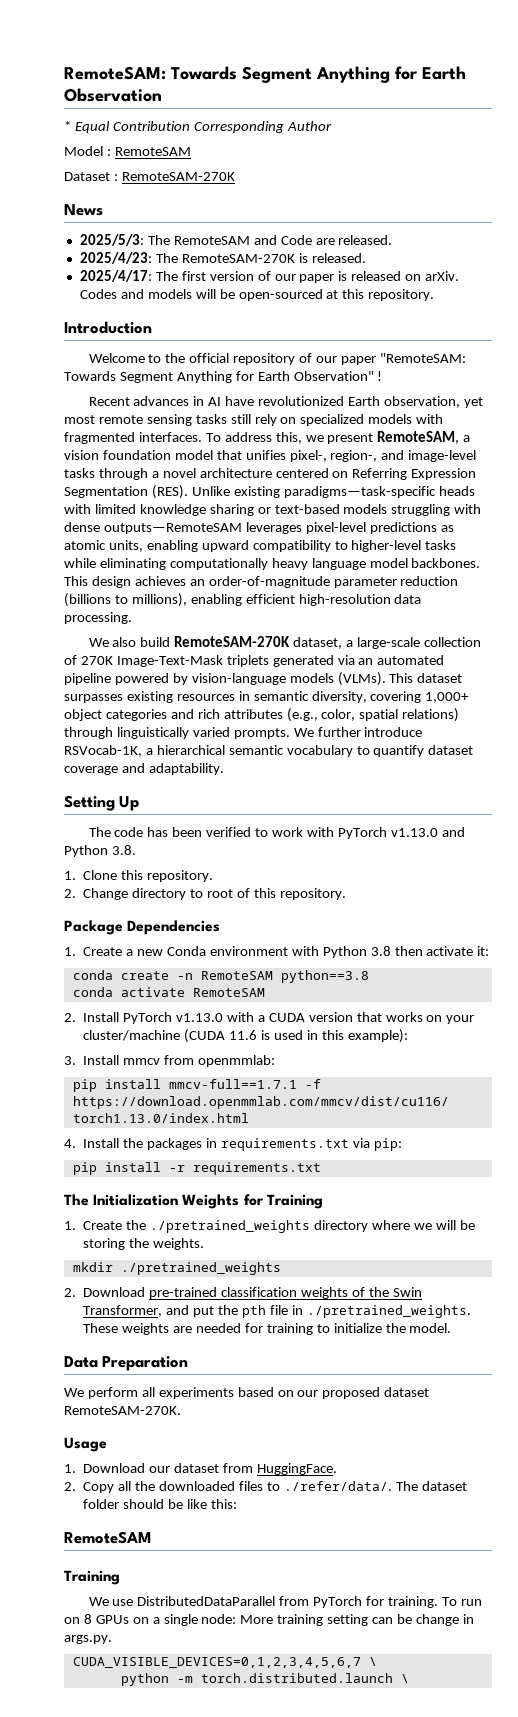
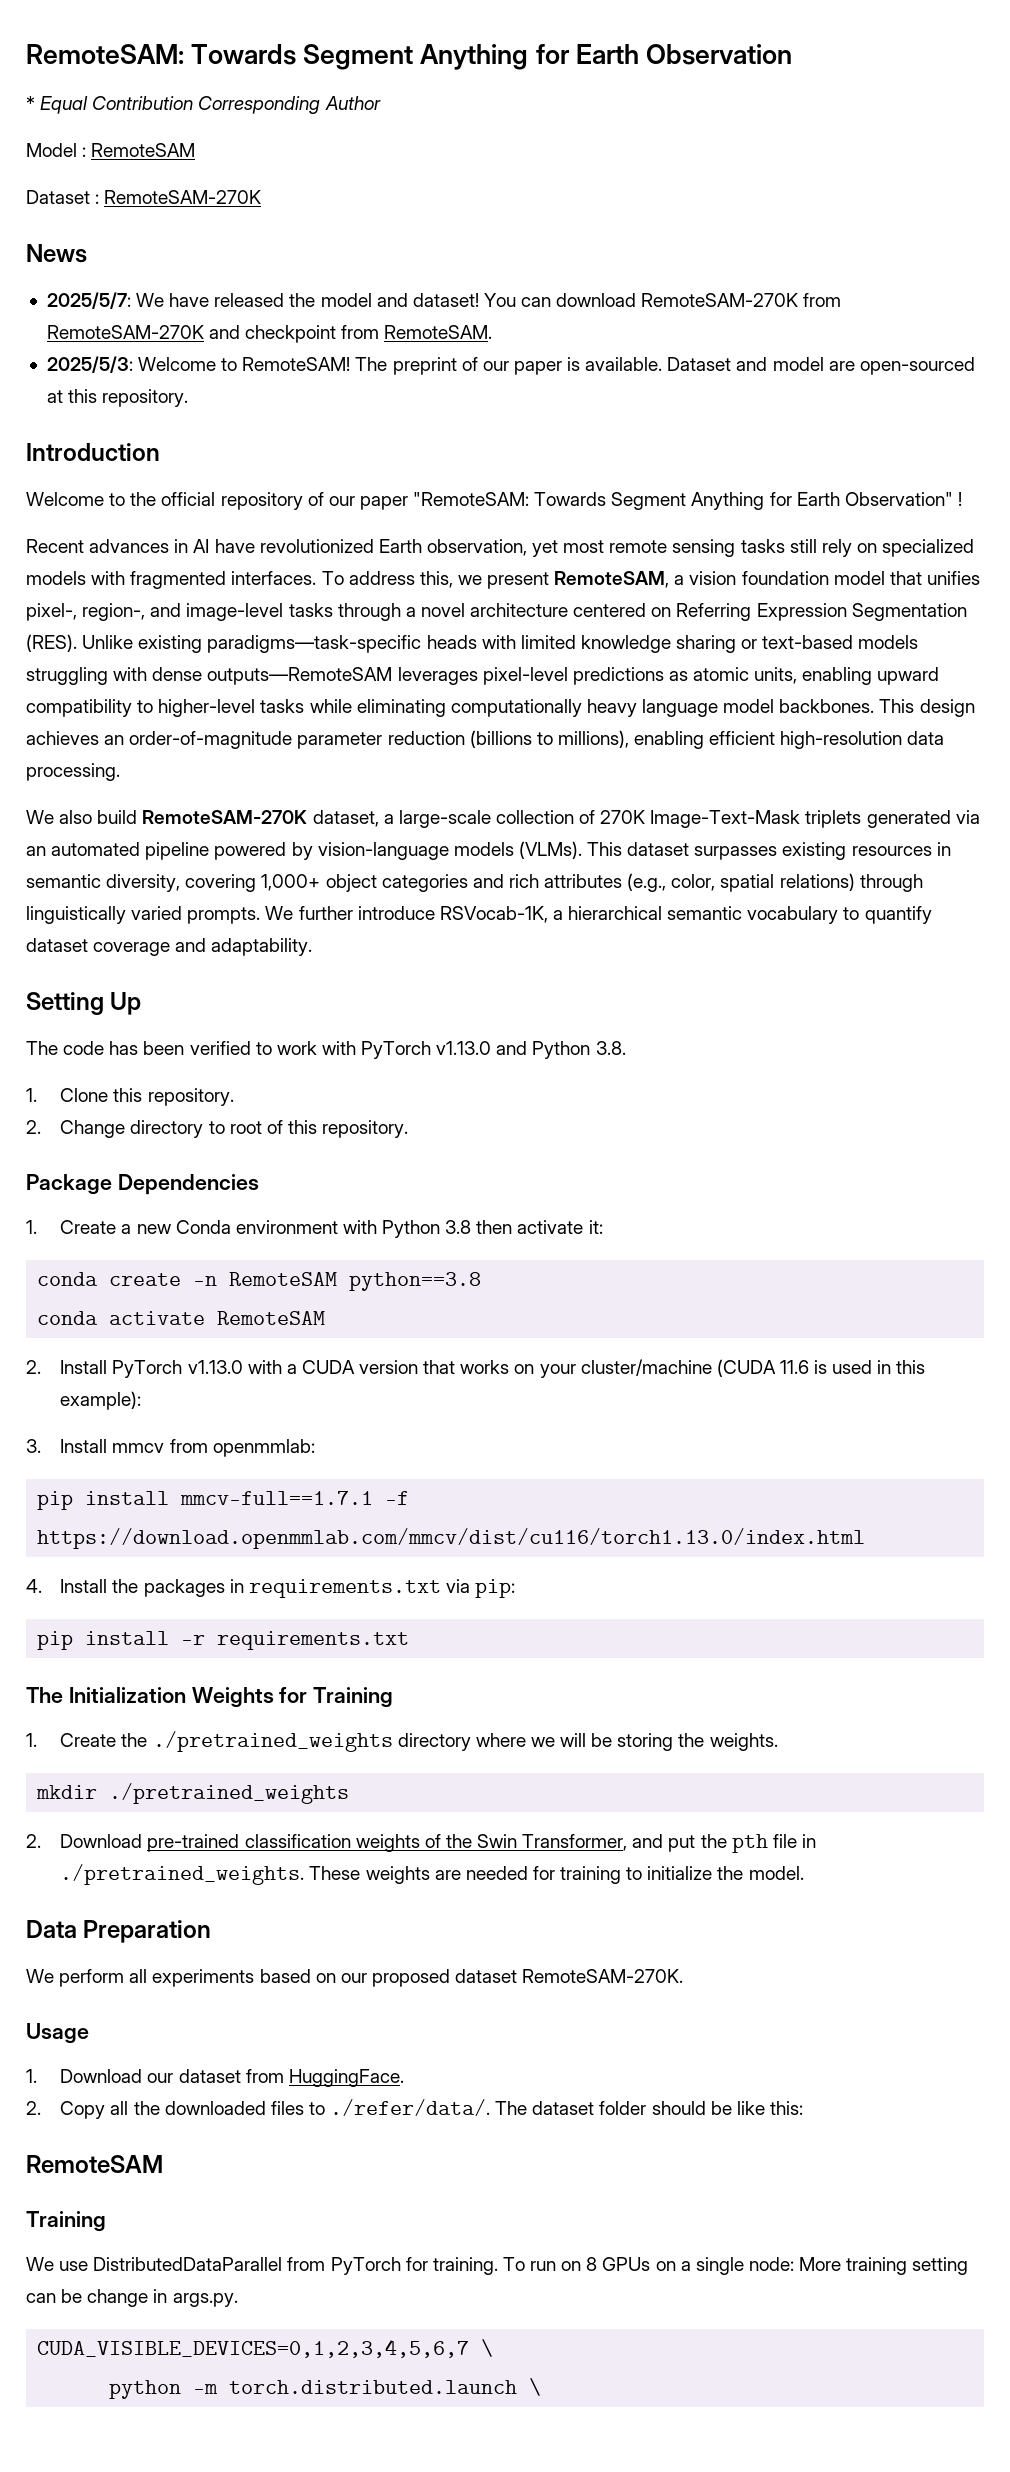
[79,234,393,246] [79,252,366,264] [79,270,460,283] [79,289,235,299] 2025/5/3: The RemoteSAM and Code are released. // 2025/4/23: The RemoteSAM-270K is released. // 2025/4/17: The first version of our paper is released on arXiv. Codes and models will be -> [46,292,842,309] [46,325,493,343] [46,356,855,375] 2025/5/7: We have released the model and dataset! You can download RemoteSAM-270K from RemoteSAM-270K and checkpoint from RemoteSAM. // 2025/5/3: Welcome to RemoteSAM! The preprint of our paper is available. Dataset and model are

